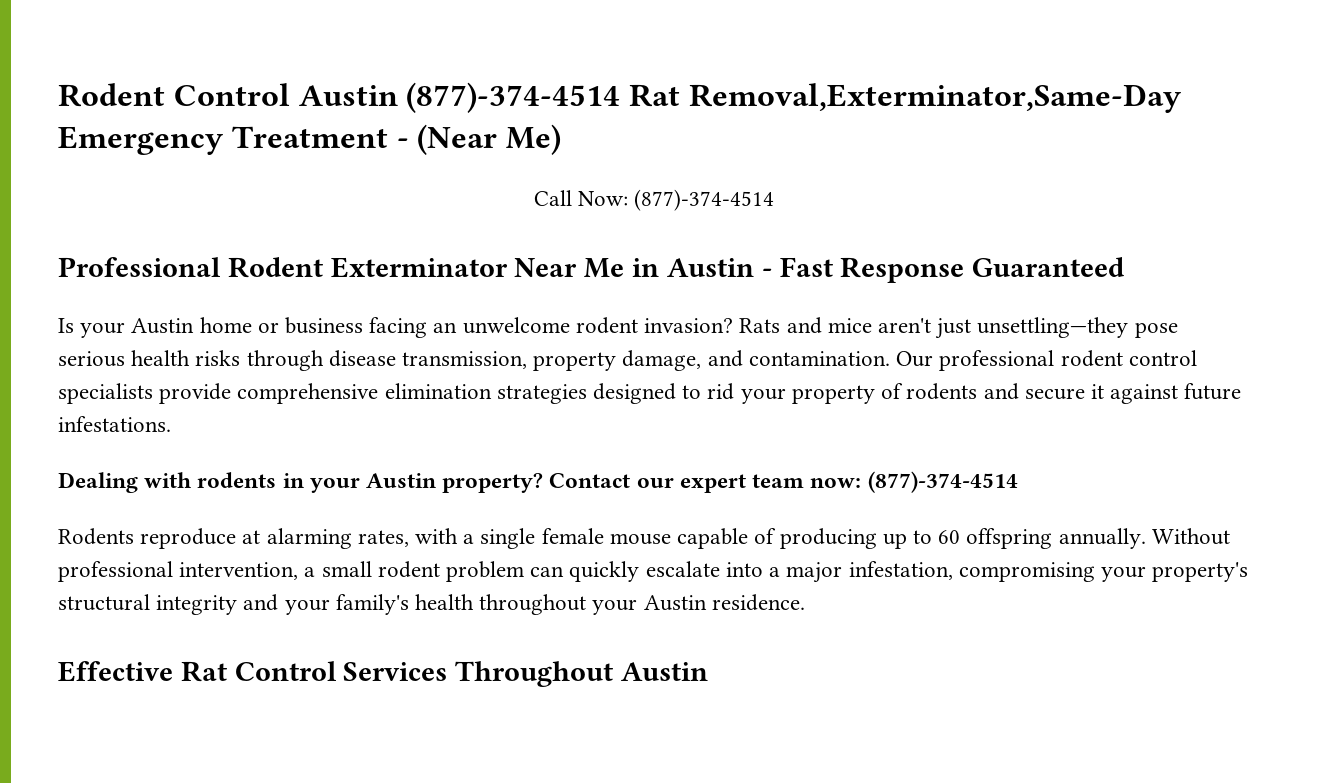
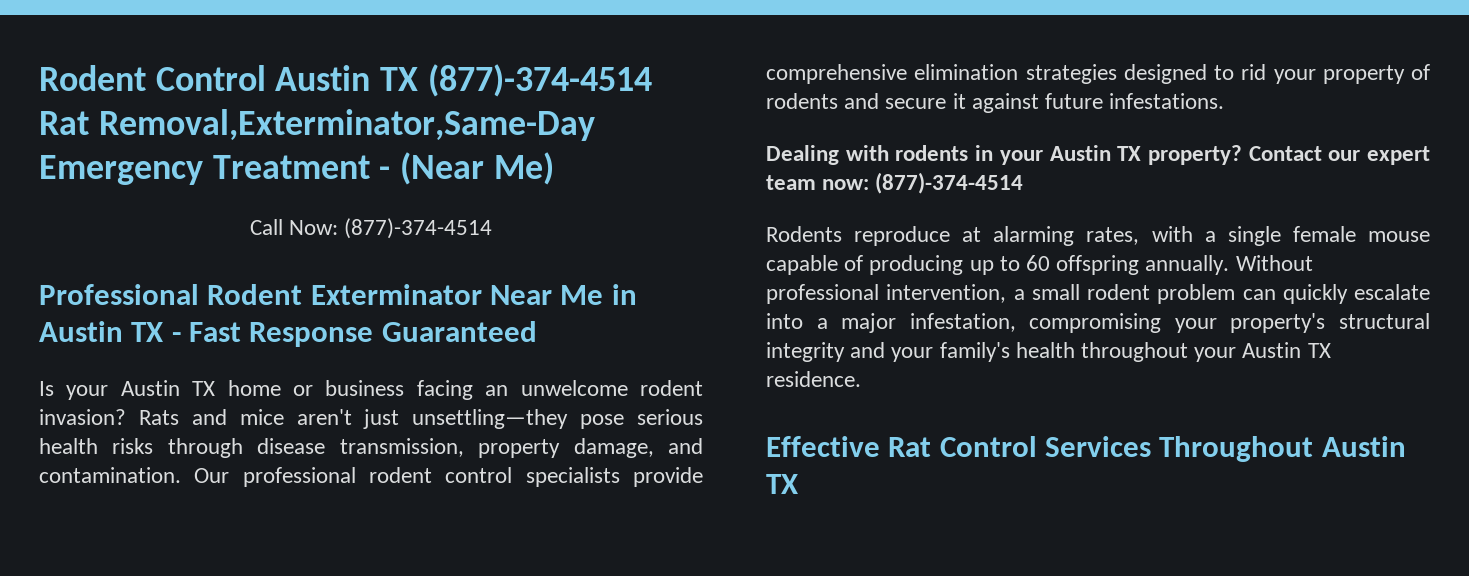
(398, 95) none -> [380,67,419,91] TX
(754, 267) none -> [131,322,164,342] TX
(195, 326) none -> [192,381,216,396] TX
(437, 480) none -> [1117,146,1142,161] TX
(707, 603) none -> [1307,343,1331,358] TX
(709, 671) none -> [766,474,798,494] TX

